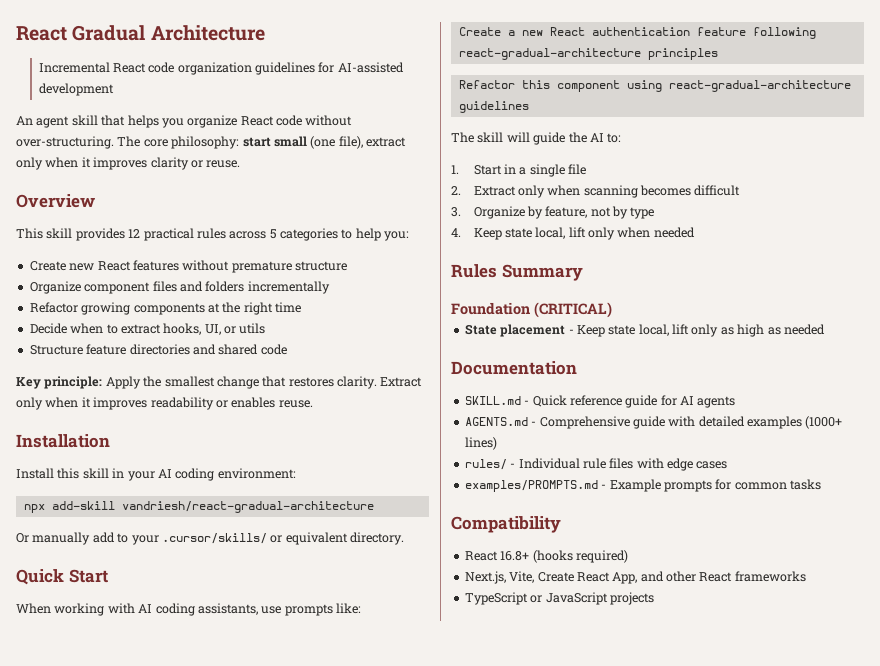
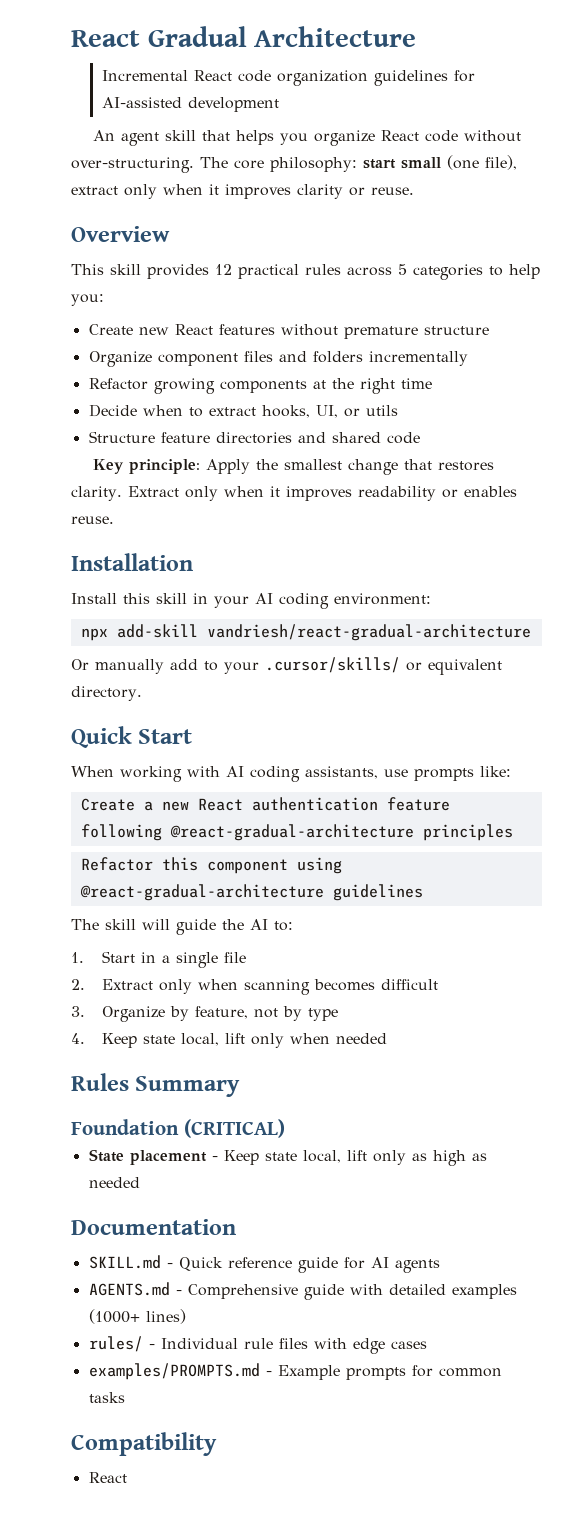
[458,48,641,60] react-gradual-architecture -> [169,824,414,841] @react-gradual-architecture
[668,80,851,92] react-gradual-architecture -> [79,884,324,901] @react-gradual-architecture
[500,550,628,563] [464,571,806,584] [464,592,654,605] 16.8+ (hooks required) // Next.js, Vite, Create React App, and other React frameworks // TypeScript or JavaScript projects -> (127, 1477) none

